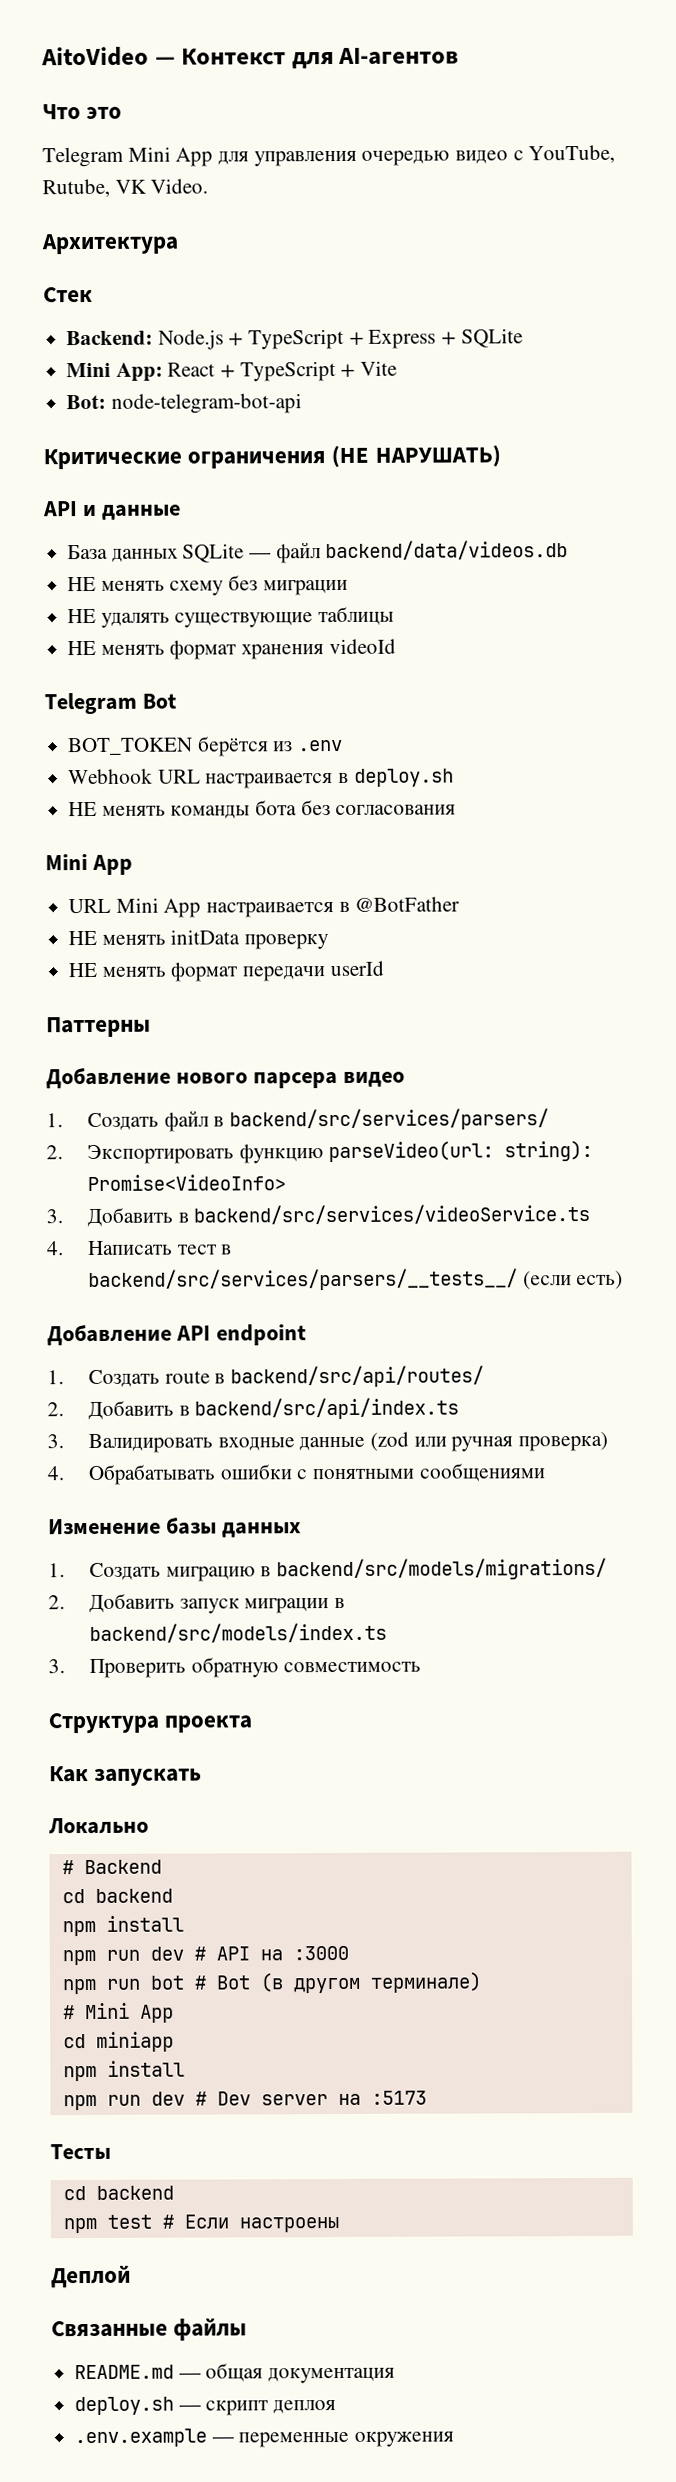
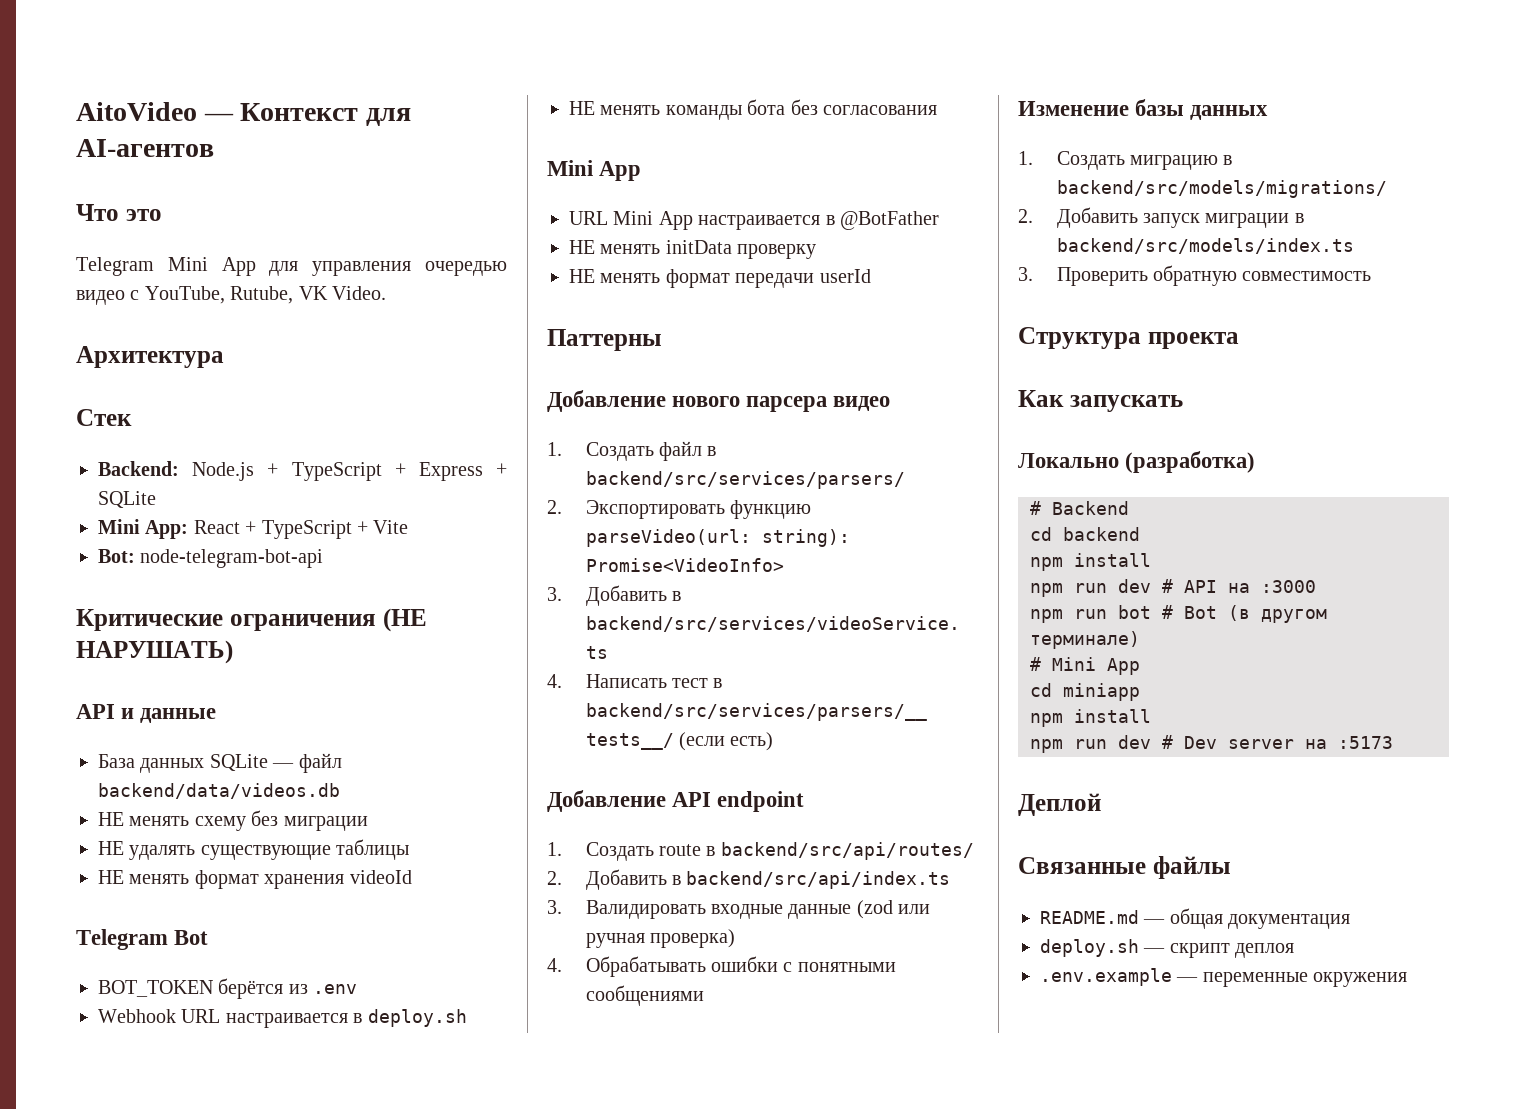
(149, 1826) none -> [1125,451,1256,473] (разработка)
[50,2143,111,2160] [62,2185,174,2201] [62,2214,339,2234] // Тесты // cd backend // npm test # Если настроены -> (1393, 742) none

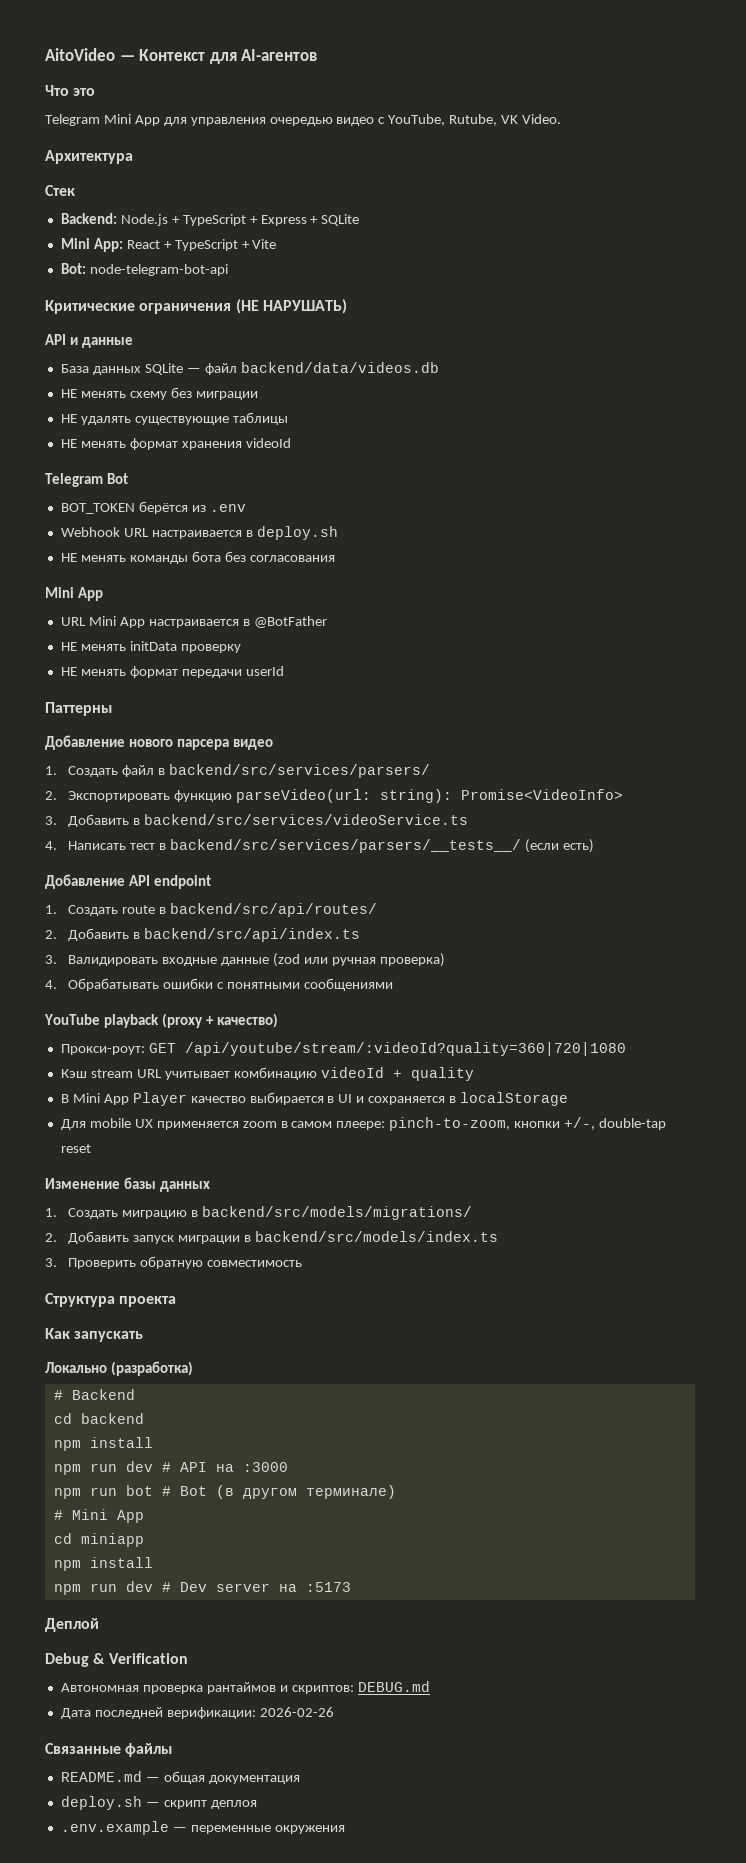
(704, 995) none -> [44,1013,279,1028] [60,1042,626,1056] [60,1067,474,1081] [60,1092,569,1106] [60,1117,667,1131] [60,1144,91,1153] // YouTube playback (proxy + качество) // Прокси-роут: GET /api/youtube/stream/:videoId?quality=360|720|1080 // Кэш stream URL учитывает комбинацию videoId + quality // В Mini App Player качество выбирается в UI и сохраняется в localStorage // Для mobile UX применяется zoom в самом плеере: pinch-to-zoom, кнопки +/-, double-tap reset
(1101, 804) none -> [45,1653,188,1667] [60,1681,430,1694] [60,1707,334,1719] // Debug & Verification // Автономная проверка рантаймов и скриптов: DEBUG.md // Дата последней верификации: 2026-02-26

